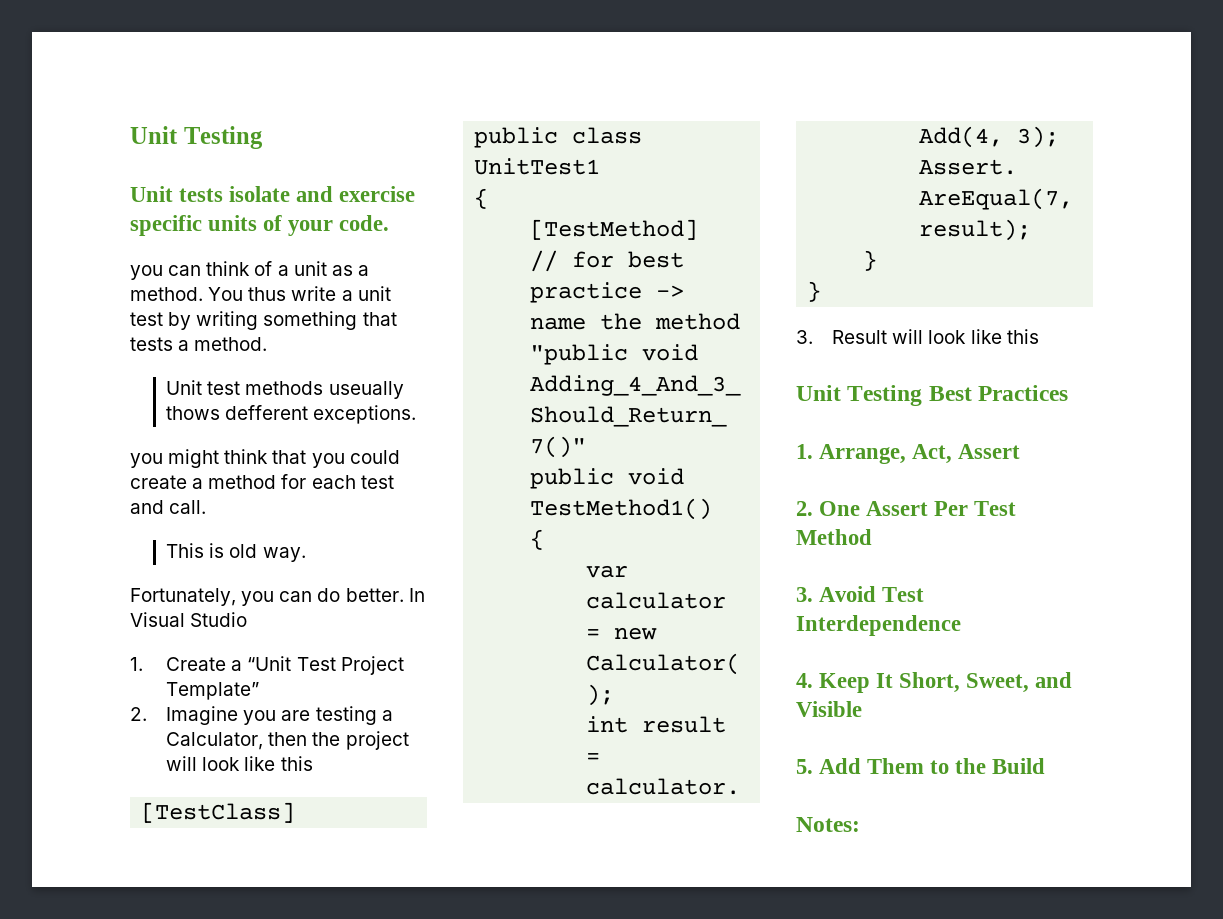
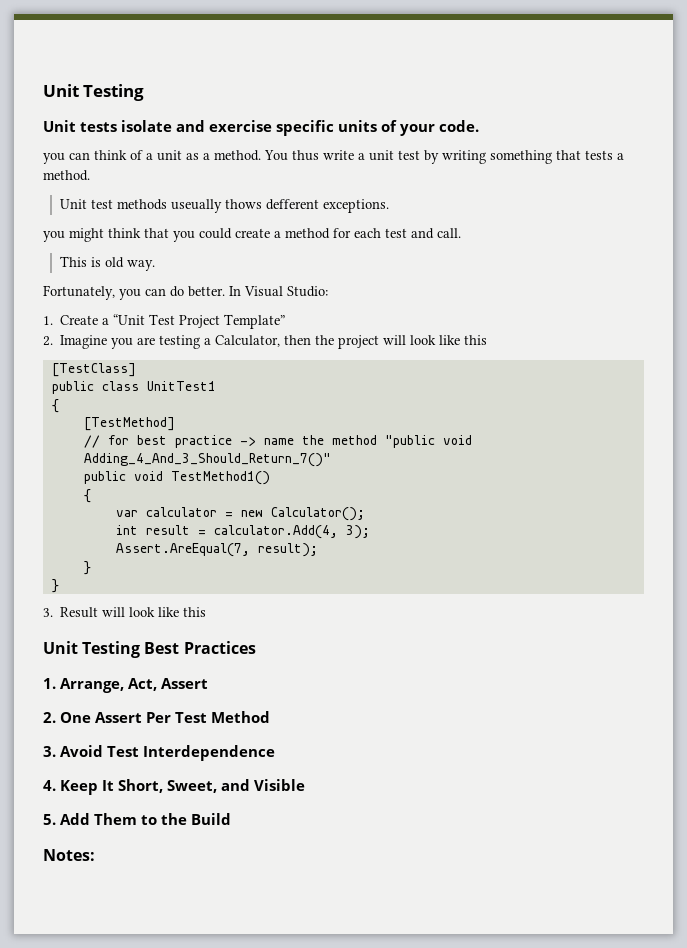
[190,612,248,627] Studio -> [287,286,328,297] Studio:

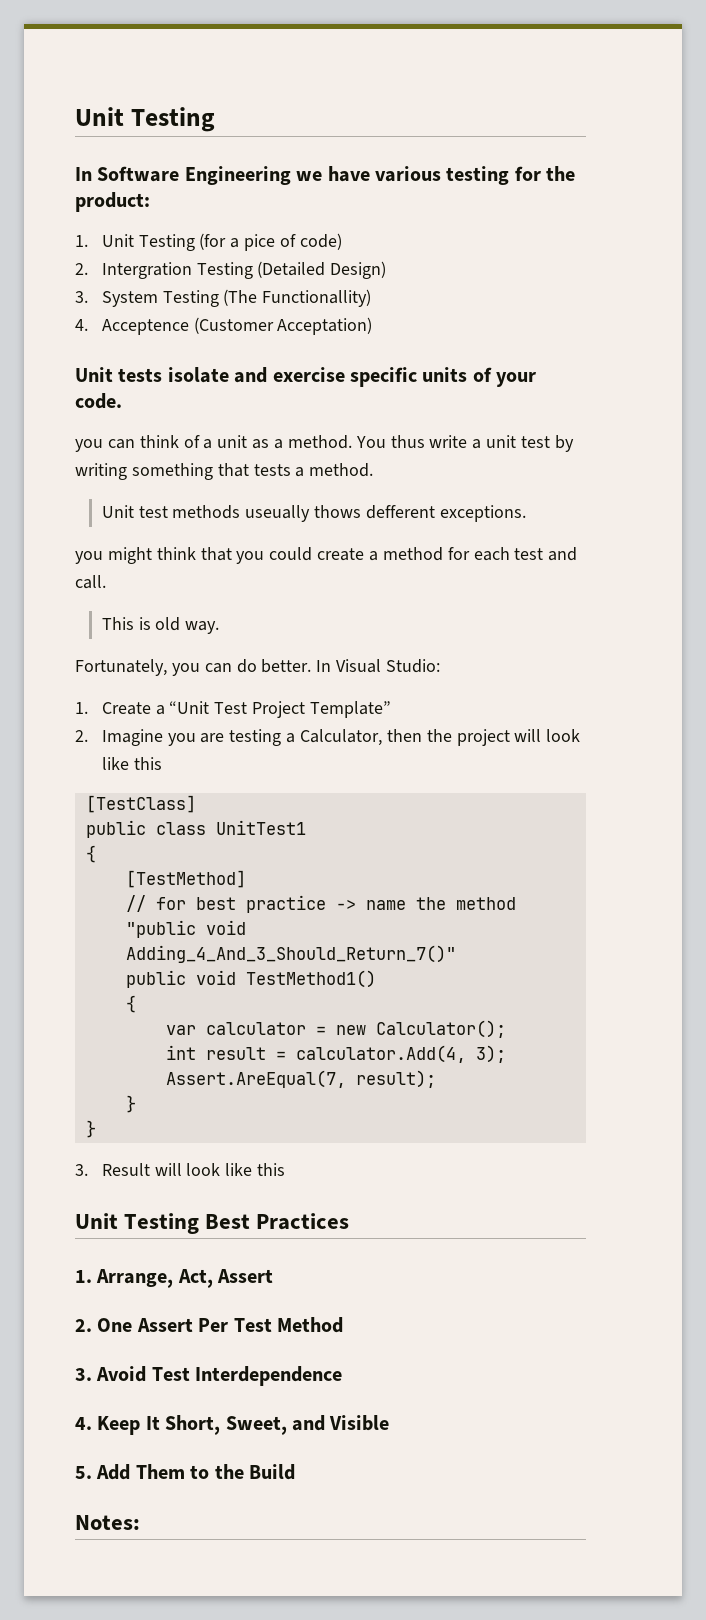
[43,84,145,101] Unit Testing -> [75,107,215,132] [75,166,576,185] [75,192,150,212] [75,233,342,251] [75,261,387,279] [75,289,372,307] [75,317,373,335] Unit Testing // In Software Engineering we have various testing for the product: // 1. Unit Testing (for a pice of code) // 2. Intergration Testing (Detailed Design) // 3. System Testing (The Functionallity) // 4. Acceptence (Customer Acceptation)

